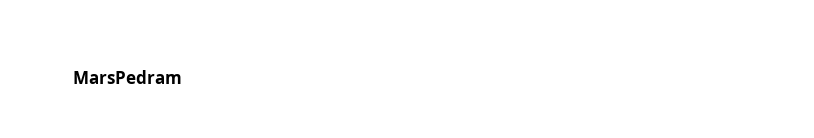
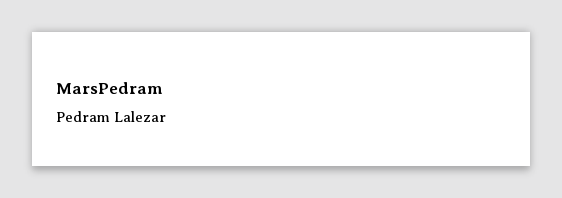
(182, 77) none -> [56,111,166,122] // Pedram Lalezar

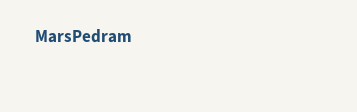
[56,111,166,122] // Pedram Lalezar -> (132, 36) none

